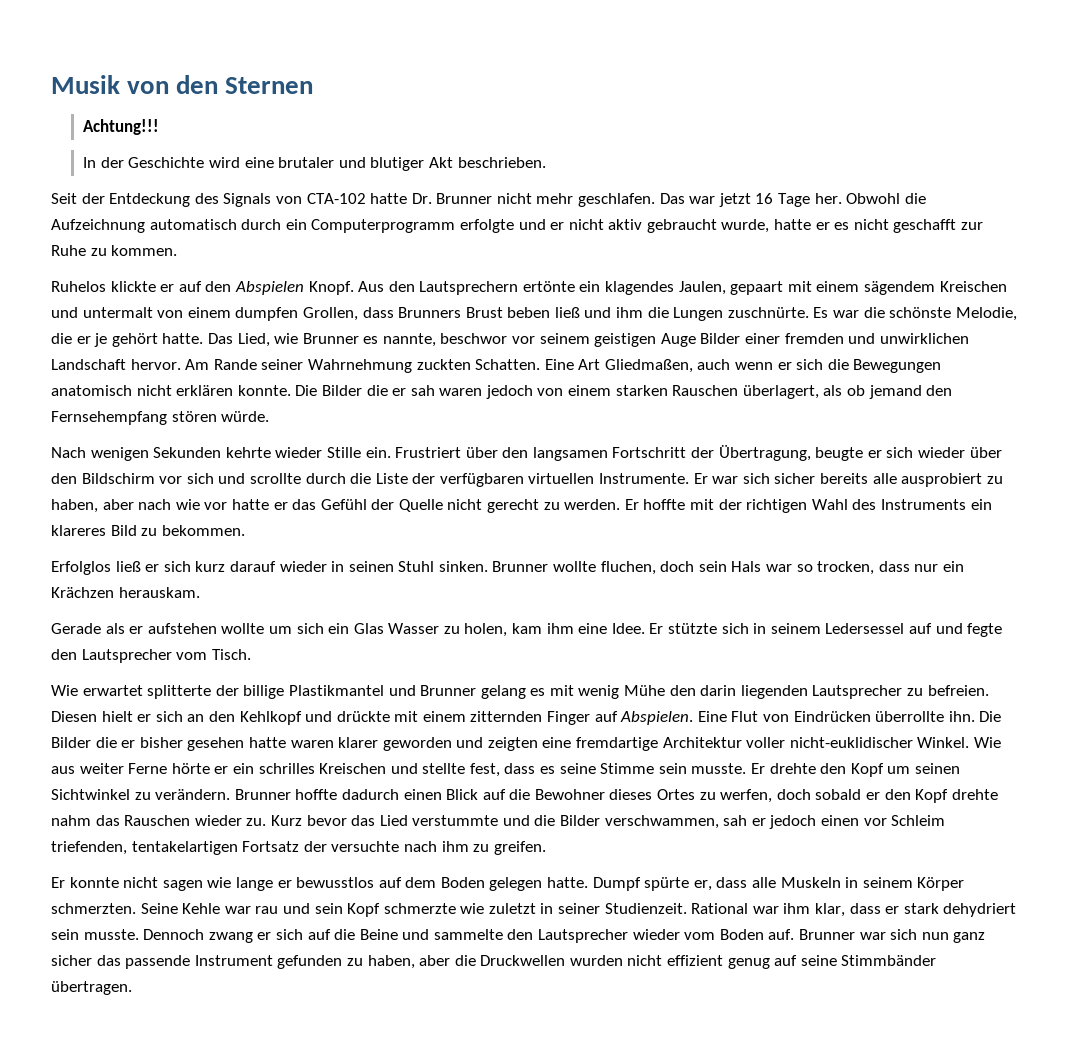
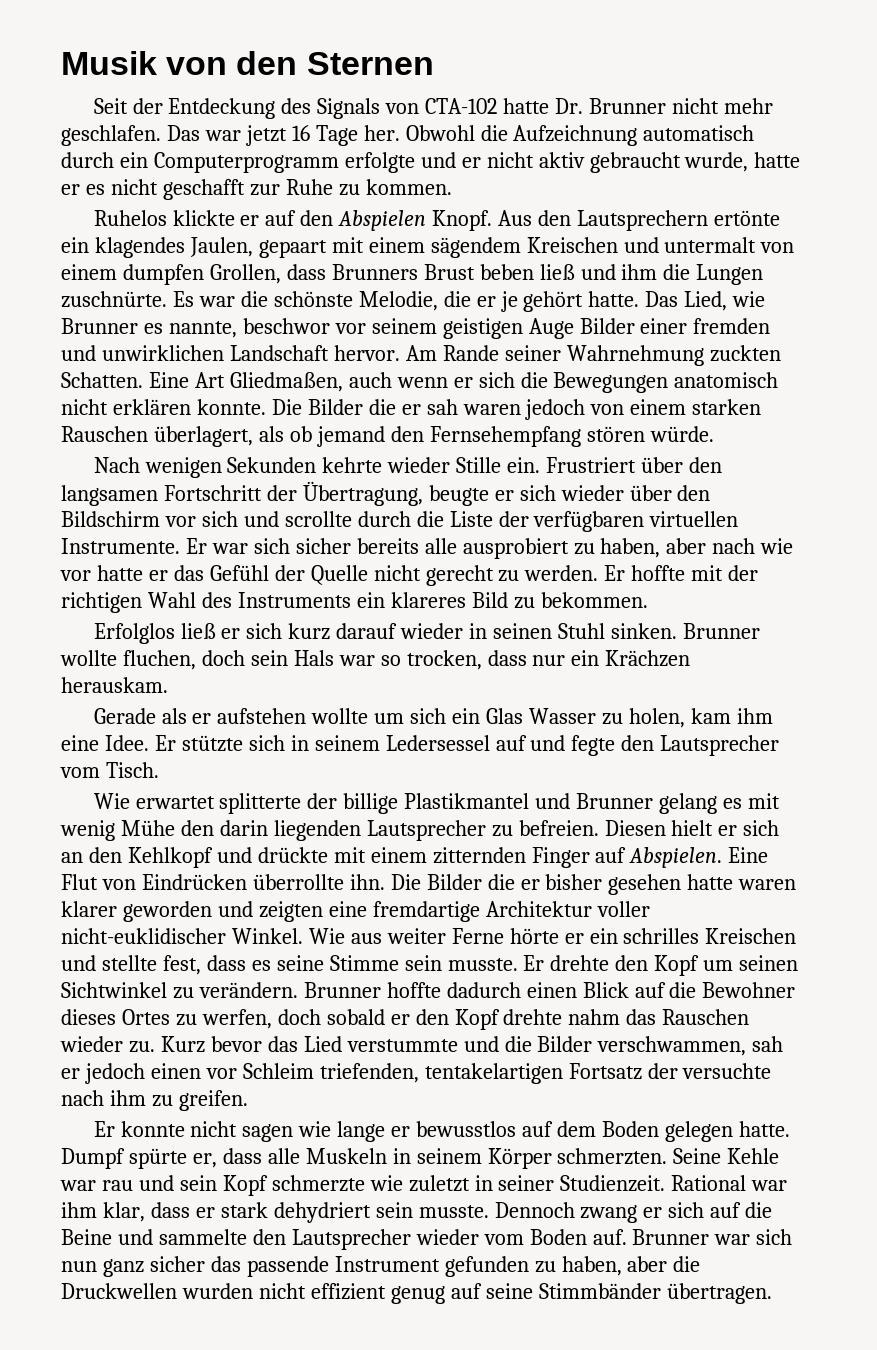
[83,119,160,135] [83,157,546,171] // Achtung!!! // In der Geschichte wird eine brutaler und blutiger Akt beschrieben. -> (434, 63) none

